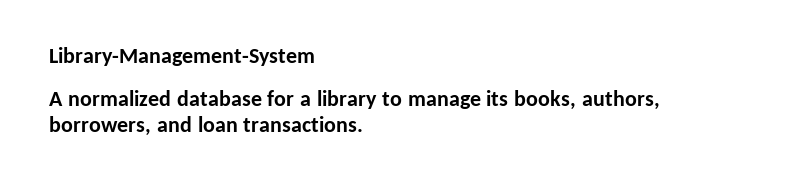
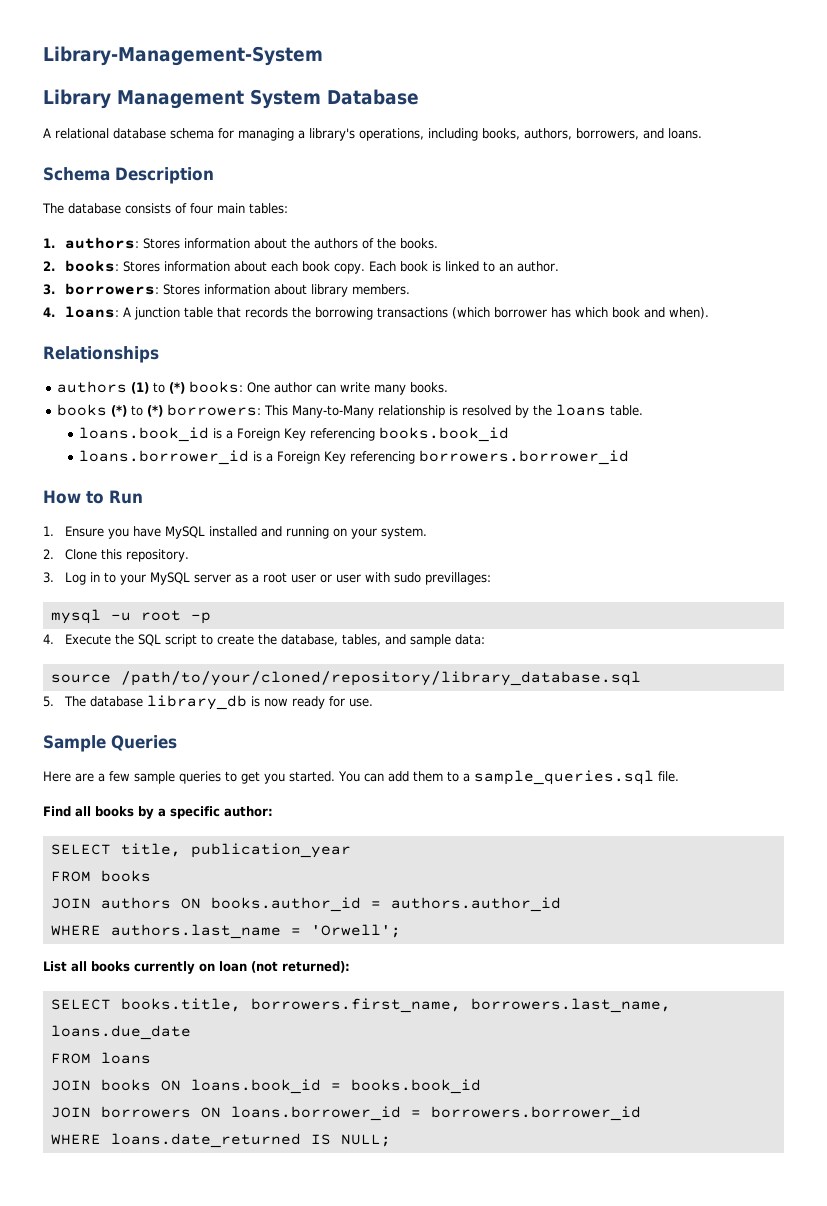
[49,90,661,110] [49,116,364,136] A normalized database for a library to manage its books, authors, borrowers, and loan transactions. -> [43,89,419,109] [43,128,702,141] [43,167,214,184] [42,203,288,214] [43,237,439,249] [43,260,560,274] [43,283,411,297] [43,306,710,320] [43,346,159,363] [57,381,449,395] [57,404,644,418] [79,427,510,442] [79,450,630,465] [43,490,143,504] [43,526,428,539] [43,549,190,562] [43,572,492,585] [50,609,211,624] [43,634,486,647] [50,671,641,686] [43,695,374,710] [43,735,177,752] [43,770,679,785] [43,806,273,819] [50,843,351,858] [50,870,151,882] [50,897,561,912] [50,924,401,939] [43,961,350,974] [50,998,671,1013] [50,1025,191,1040] [50,1052,151,1064] [50,1079,481,1094] [50,1106,641,1121] [50,1133,391,1148] Library Management System Database // A relational database schema for managing a library's operations, including books, authors, borrowers, and loans. // Schema Description // The database consists of four main tables: // 1. authors: Stores information about the authors of the books. // 2. books: Stores information about each book copy. Each book is linked to an author. // 3. borrowers: Stores information about library members. // 4. loans: A junction table that records the borrowing transactions (which borrower has which book and when). // Relationships // authors (1) to (*) books: One author can write many books. // books (*) to (*) borrowers: This Many-to-Many relationship is resolved by the loans table. // loans.book_id is a Foreign Key referencing books.book_id // loans.borrower_id is a Foreign Key referencing borrowers.borrower_id // How to Run // 1. Ensure you have MySQL installed and running on your system. // 2. Clone this repository. // 3. Log in to your MySQL server as a root user or user with sudo previllages: // mysql -u root -p // 4. Execute the SQL script to create the database, tables, and sample data: // source /path/to/your/cloned/repository/library_database.sql // 5. The database library_db is now ready for use. // Sample Queries // Here are a few sample queries to get you started. You can add them to a sample_queries.sql file. // Find all books by a specific author: // SELECT title, publication_year // FROM books // JOIN authors ON books.author_id = authors.author_id // WHERE authors.last_name = 'Orwell'; // List all books currently on loan (not returned): // SELECT books.title, borrowers.first_name, borrowers.last_name, loans.due_date // FROM loans // JOIN books ON loans.book_id = books.book_id // JOIN borrowers ON loans.borrower_id = borrowers.borrower_id // WHERE loans.date_returned IS NULL;

